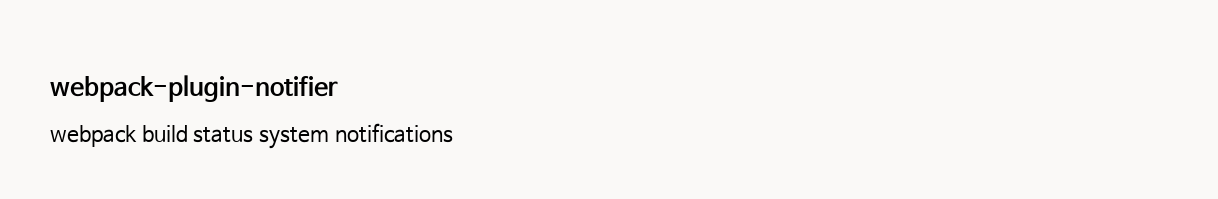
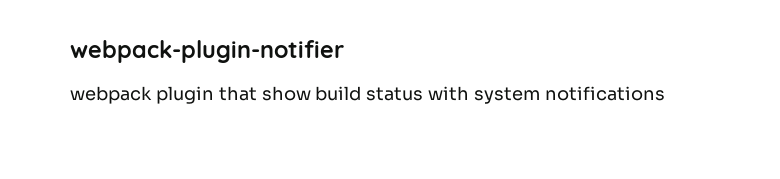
(137, 136) none -> [155,86,311,104] plugin that show
(254, 135) none -> [428,86,470,101] with

